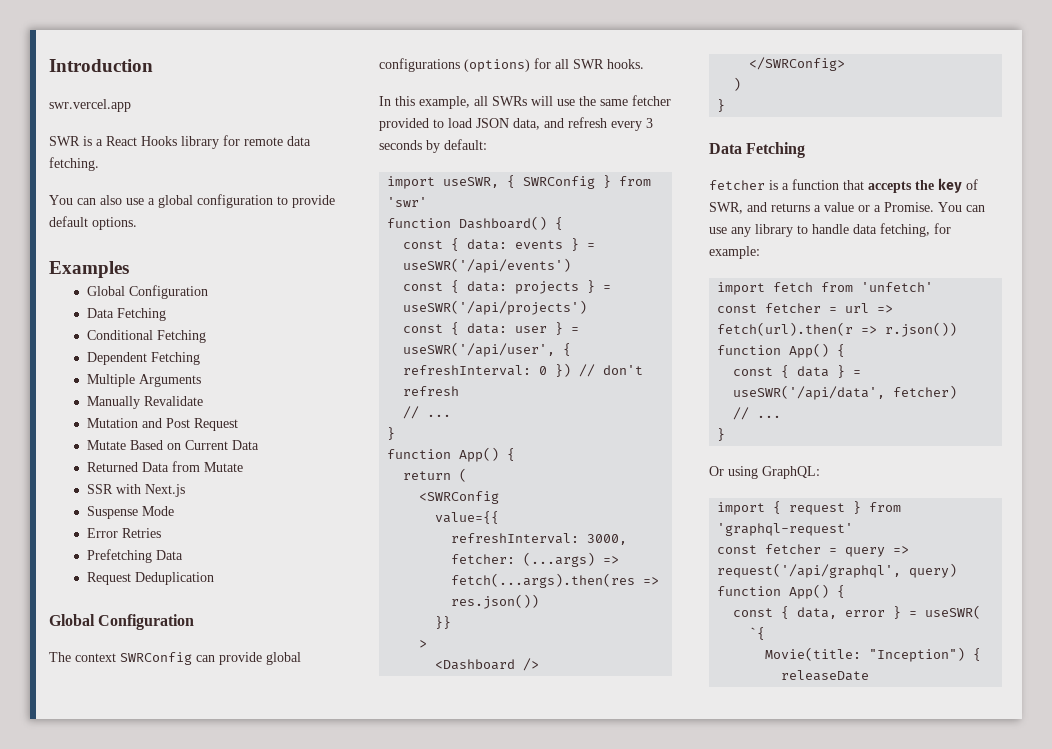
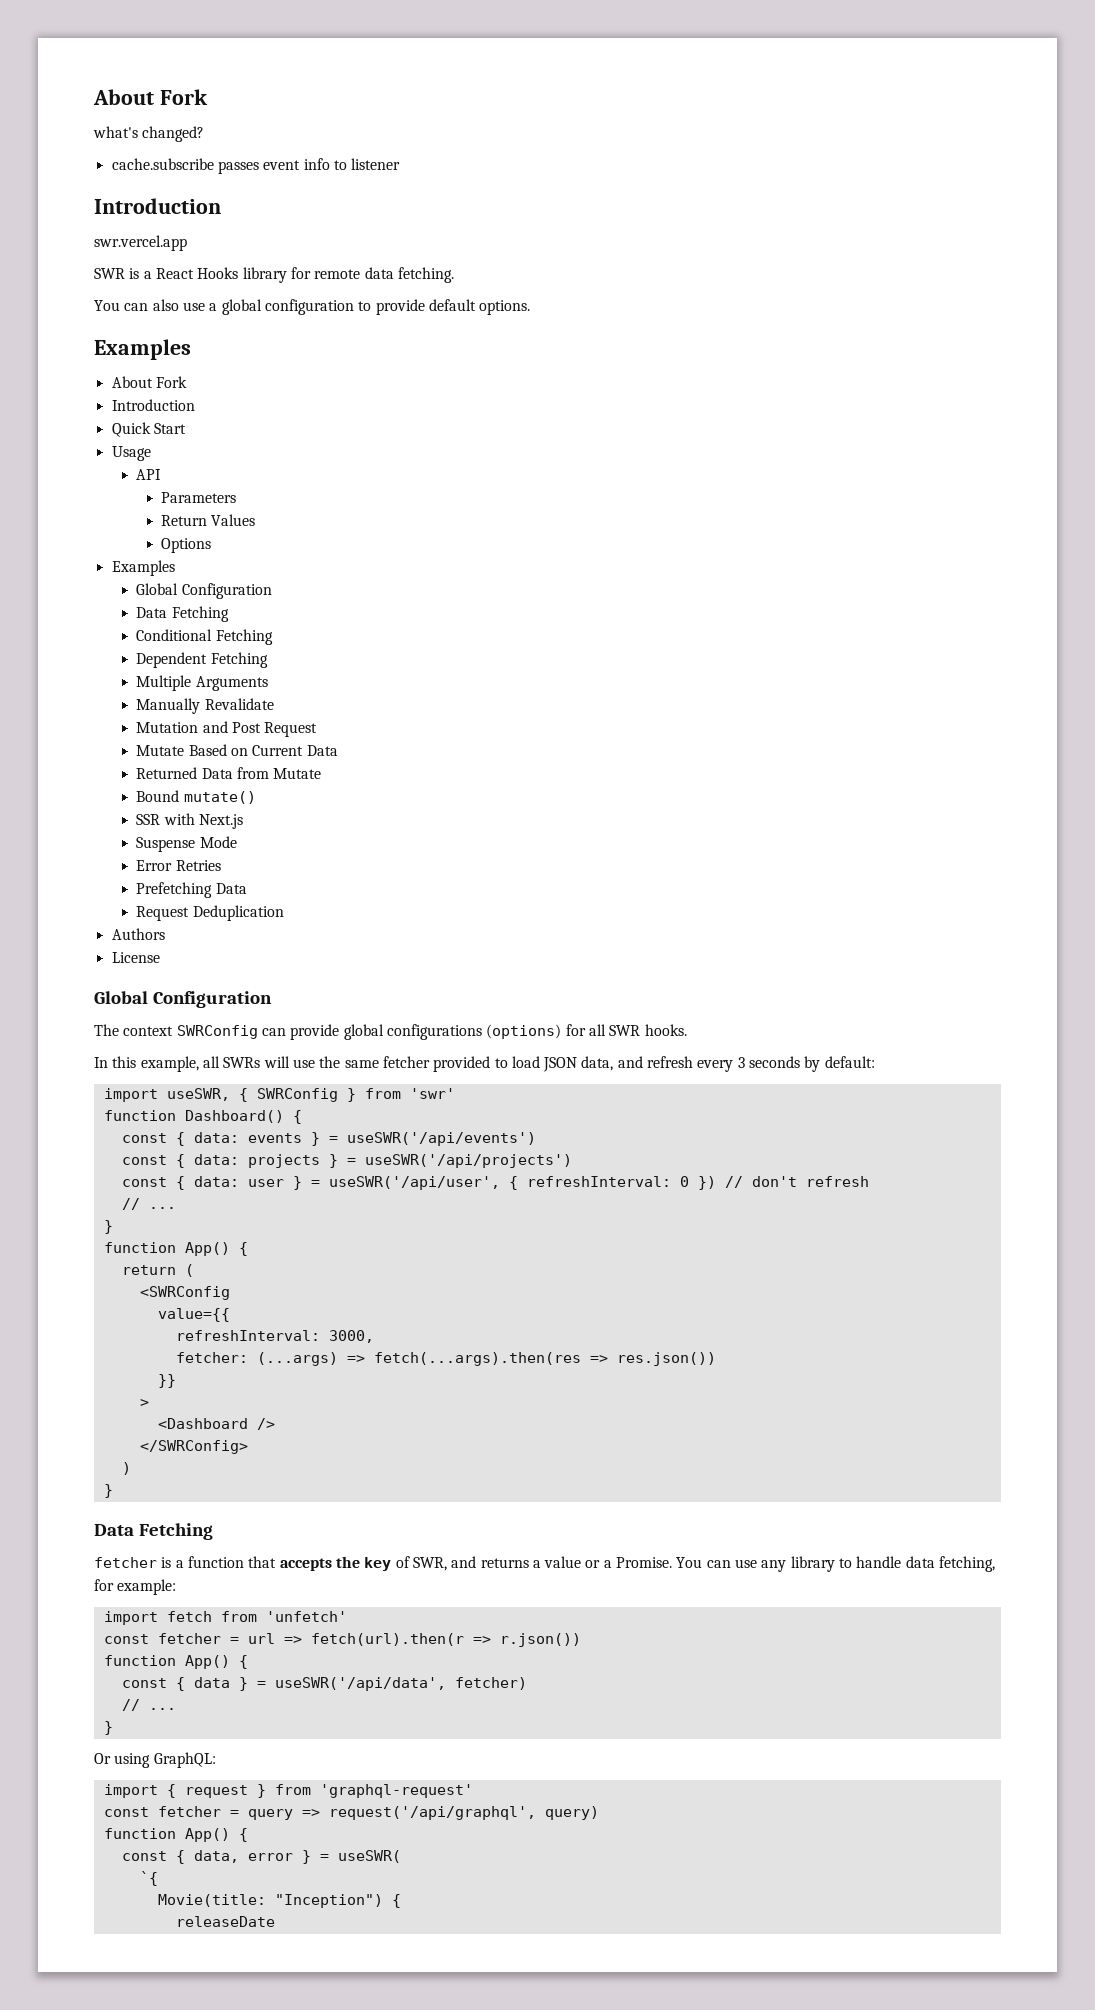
(49, 65) none -> [93,89,208,105] [93,126,205,142] [111,158,401,174] About Fork // what's changed? // cache.subscribe passes event info to listener //
(129, 269) none -> [111,376,187,388] [111,399,195,411] [111,422,186,437] [111,446,151,461] [136,469,162,480] [161,492,237,503] [161,514,256,526] [161,538,212,553] [111,560,175,576] // About Fork // Introduction // Quick Start // Usage // API // Parameters // Return Values // Options // Examples
(244, 467) none -> [136,790,256,804] // Bound mutate()
(215, 578) none -> [111,928,165,940] [111,952,160,963] // Authors // License

